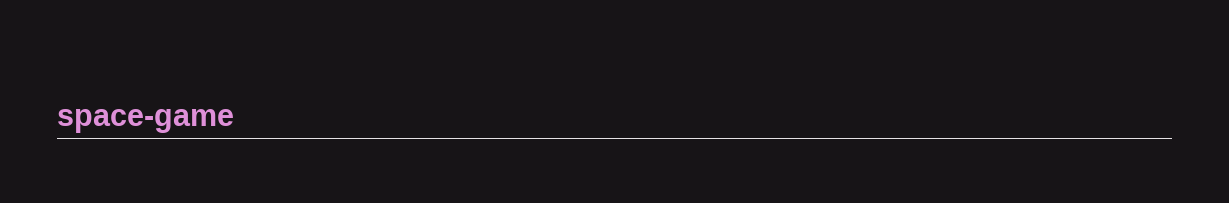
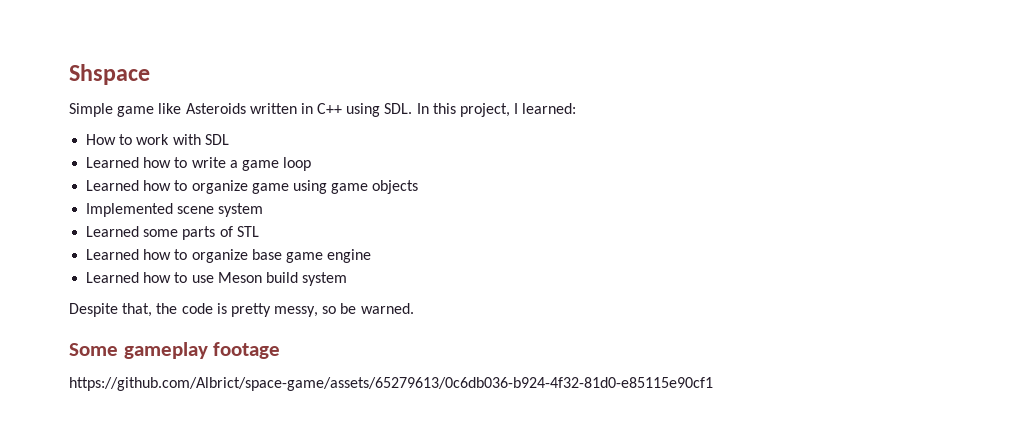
[57,109,234,133] space-game -> [69,64,150,85] [69,103,577,117] [86,134,229,145] [86,157,312,171] [86,180,419,194] [86,203,264,217] [86,226,259,240] [86,249,372,263] [86,272,348,286] [69,303,414,317] [69,342,281,359] [69,377,713,391] Shspace // Simple game like Asteroids written in C++ using SDL. In this project, I learned: // How to work with SDL // Learned how to write a game loop // Learned how to organize game using game objects // Implemented scene system // Learned some parts of STL // Learned how to organize base game engine // Learned how to use Meson build system // Despite that, the code is pretty messy, so be warned. // Some gameplay footage // https://github.com/Albrict/space-game/assets/65279613/0c6db036-b924-4f32-81d0-e85115e90cf1

